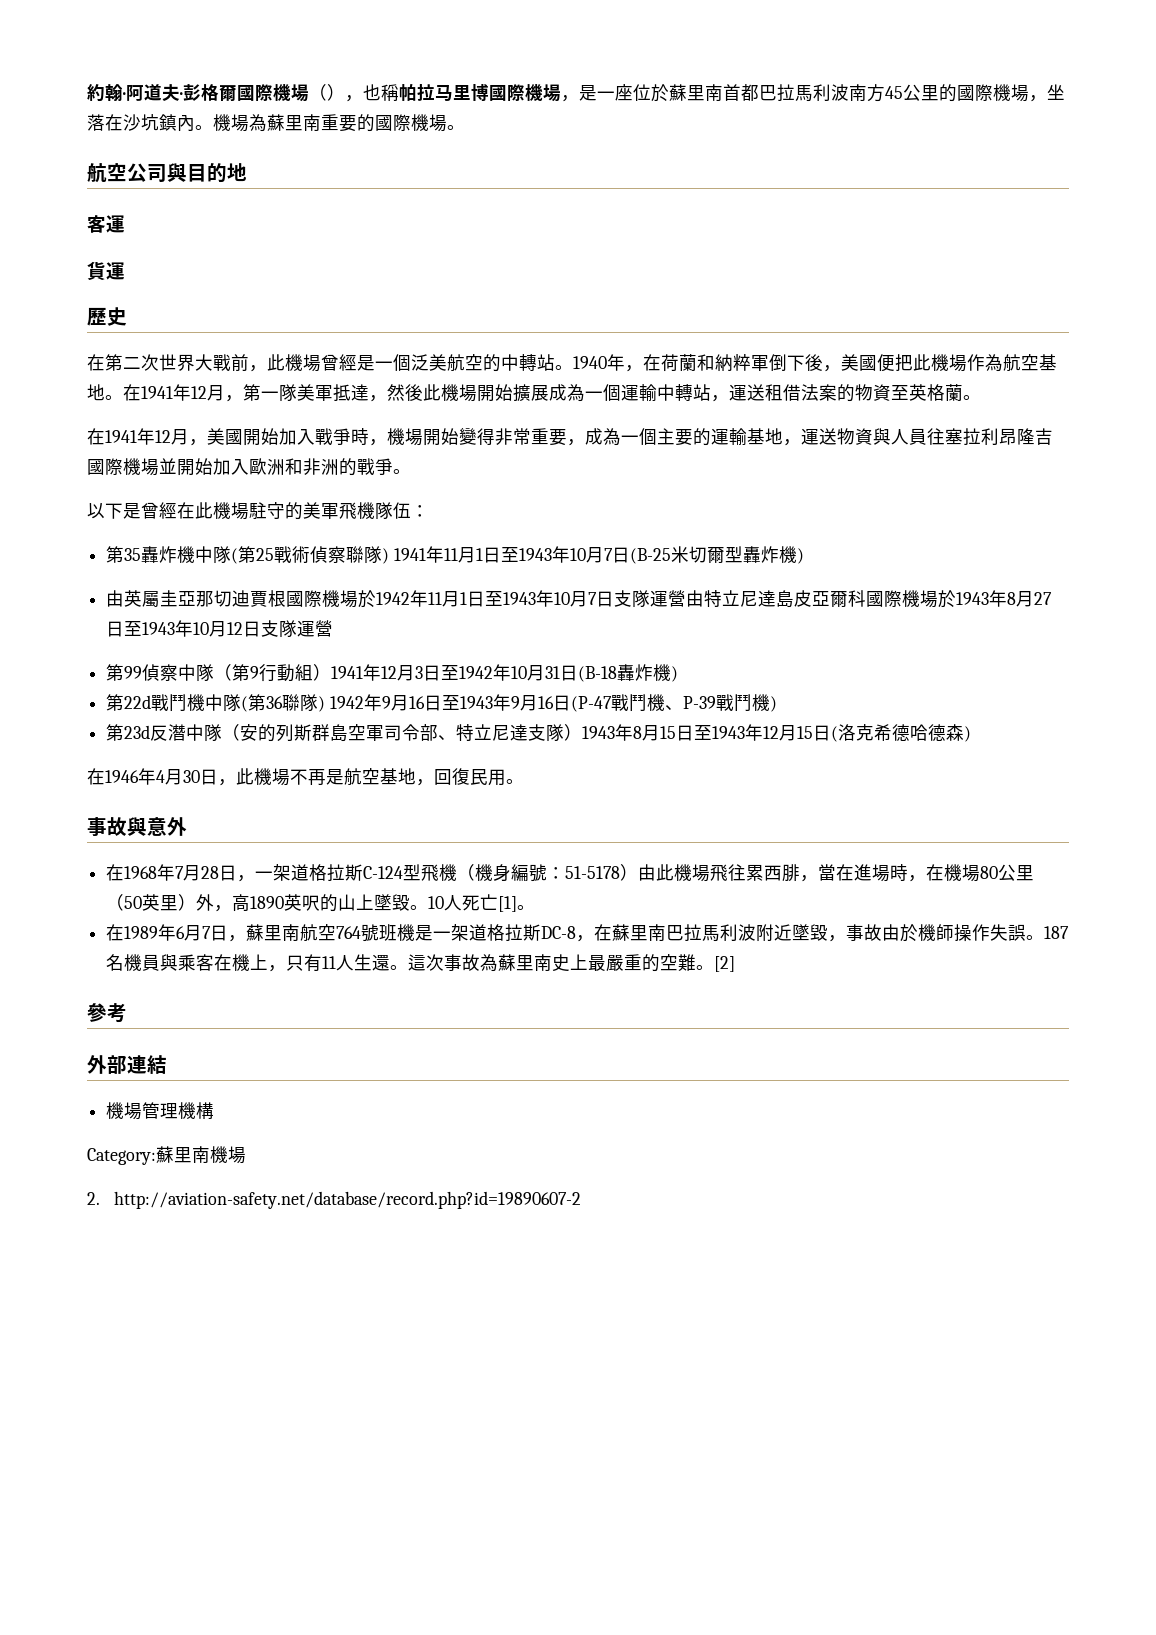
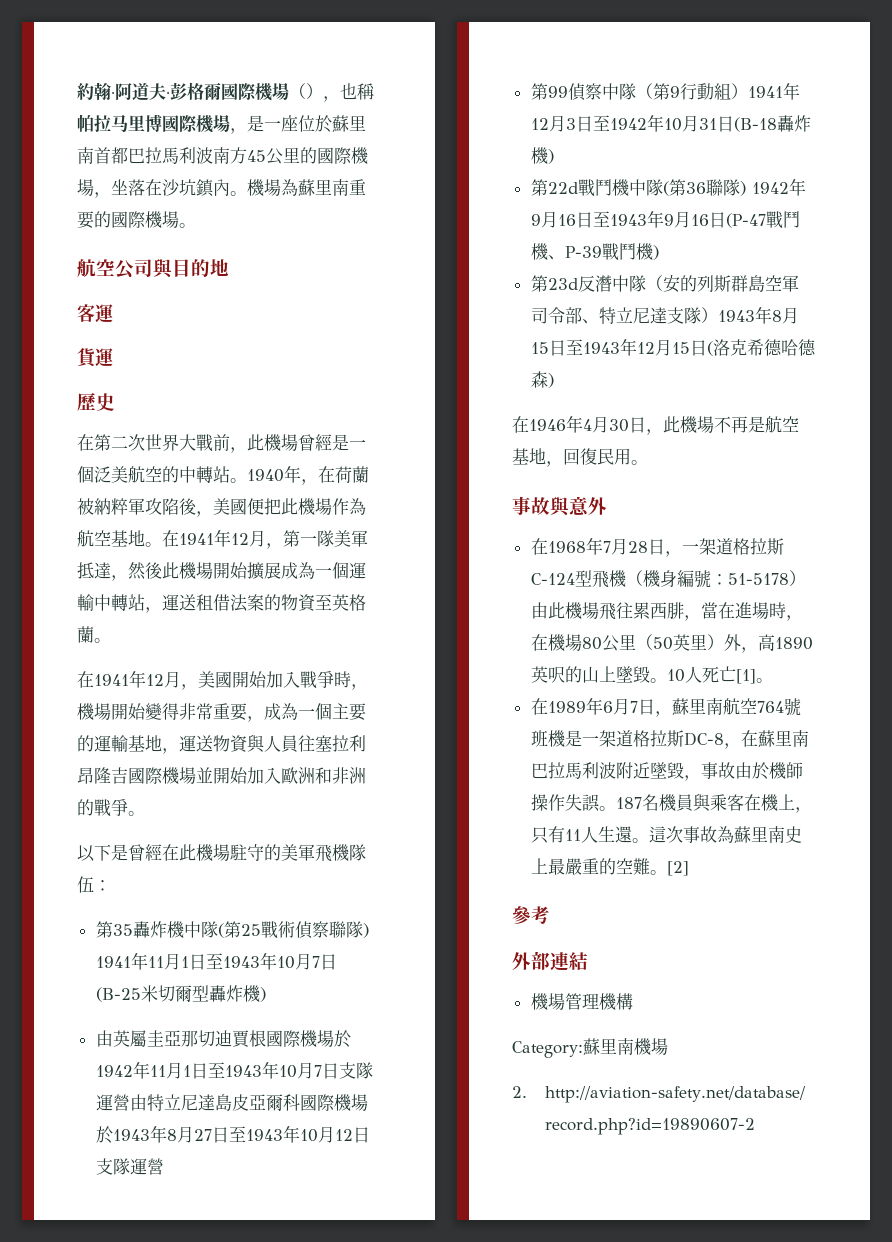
[697,354,805,372] 和納粹軍倒下 -> [77,498,179,515] 被納粹軍攻陷

